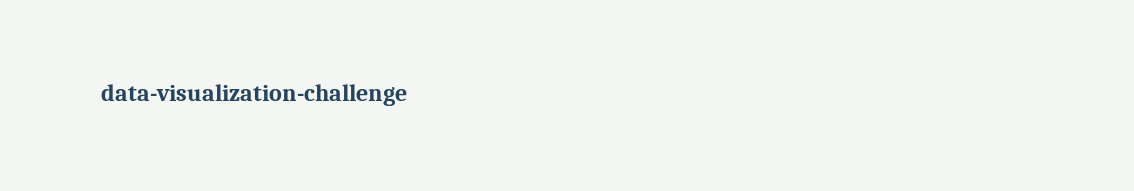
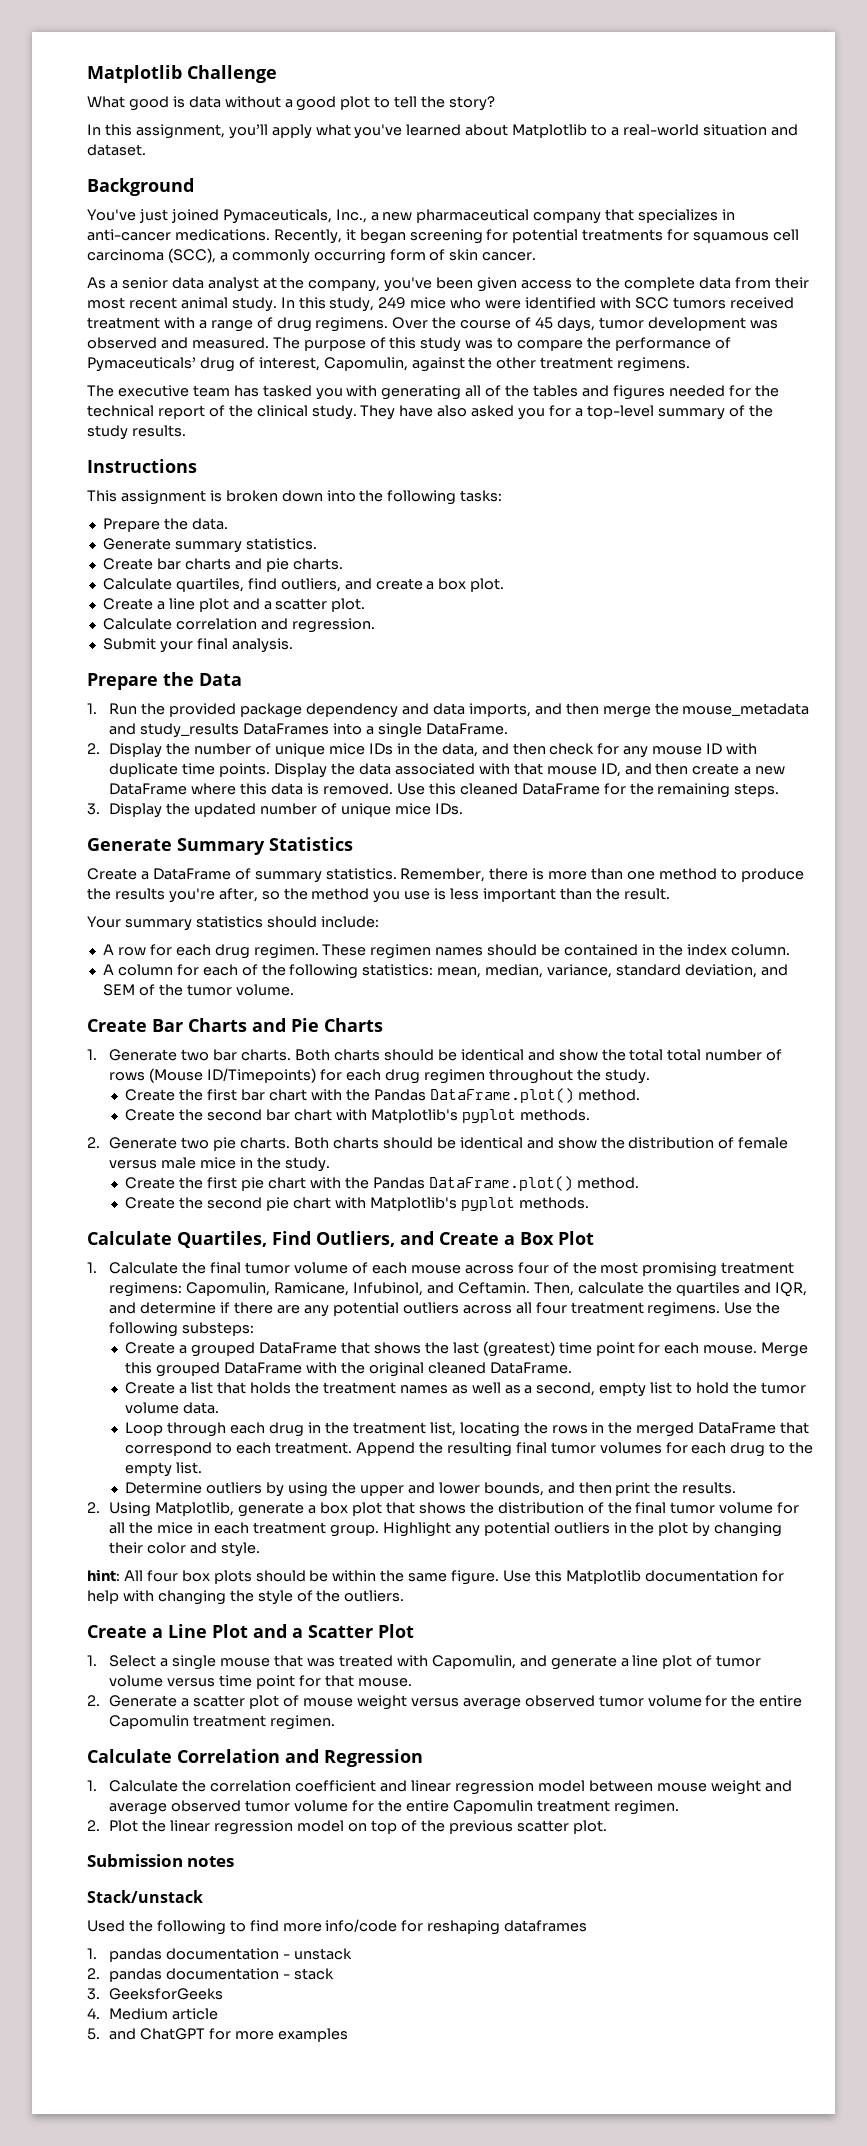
[101,84,407,106] data-visualization-challenge -> [87,65,277,83] [87,96,496,111] [87,124,798,139] [87,144,146,156] [87,178,194,196] [87,209,736,224] [87,229,800,244] [87,248,537,264] [87,277,809,292] [87,297,794,312] [87,317,778,332] [87,337,731,352] [87,357,691,372] [87,385,779,400] [87,405,773,420] [87,425,186,440] [87,459,197,473] [87,490,503,505] [102,518,228,532] [102,538,317,553] [102,558,343,572] [102,578,505,592] [102,598,366,612] [102,618,375,633] [102,638,293,653] [87,672,242,690] [87,703,810,718] [109,723,508,738] [87,743,757,758] [109,763,786,778] [109,783,780,798] [87,803,463,818] [87,837,353,855] [87,868,804,883] [87,888,670,903] [87,916,379,931] [102,944,790,959] [102,964,788,979] [102,984,294,996] [87,1018,383,1032] [87,1049,783,1061] [109,1068,650,1084] [125,1088,640,1103] [125,1109,590,1123] [87,1137,789,1151] [109,1157,331,1172] [125,1176,639,1191] [125,1197,589,1211] [87,1231,594,1248] [87,1262,795,1277] [109,1282,807,1297] [109,1302,781,1317] [109,1322,255,1337] [125,1341,809,1357] [125,1362,572,1377] [125,1382,806,1397] [125,1402,220,1414] [125,1422,810,1437] [125,1442,814,1457] [125,1462,203,1477] [125,1482,737,1497] [87,1502,800,1517] [109,1522,783,1537] [109,1542,261,1557] [87,1569,784,1585] [87,1590,405,1605] [87,1624,414,1638] [87,1655,762,1670] [109,1675,412,1689] [87,1695,803,1710] [109,1715,336,1730] [87,1749,423,1767] [87,1780,792,1795] [109,1800,679,1815] [87,1820,607,1835] [87,1854,235,1867] [87,1890,203,1903] [87,1919,588,1935] [87,1948,353,1962] [87,1968,335,1982] [87,1988,224,2000] [87,2008,219,2020] [87,2028,349,2042] Matplotlib Challenge // What good is data without a good plot to tell the story? // In this assignment, you’ll apply what you've learned about Matplotlib to a real-world situation and dataset. // Background // You've just joined Pymaceuticals, Inc., a new pharmaceutical company that specializes in anti-cancer medications. Recently, it began screening for potential treatments for squamous cell carcinoma (SCC), a commonly occurring form of skin cancer. // As a senior data analyst at the company, you've been given access to the complete data from their most recent animal study. In this study, 249 mice who were identified with SCC tumors received treatment with a range of drug regimens. Over the course of 45 days, tumor development was observed and measured. The purpose of this study was to compare the performance of Pymaceuticals’ drug of interest, Capomulin, against the other treatment regimens. // The executive team has tasked you with generating all of the tables and figures needed for the technical report of the clinical study. They have also asked you for a top-level summary of the study results. // Instructions // This assignment is broken down into the following tasks: // Prepare the data. // Generate summary statistics. // Create bar charts and pie charts. // Calculate quartiles, find outliers, and create a box plot. // Create a line plot and a scatter plot. // Calculate correlation and regression. // Submit your final analysis. // Prepare the Data // 1. Run the provided package dependency and data imports, and then merge the mouse_metadata and study_results DataFrames into a single DataFrame. // 2. Display the number of unique mice IDs in the data, and then check for any mouse ID with duplicate time points. Display the data associated with that mouse ID, and then create a new DataFrame where this data is removed. Use this cleaned DataFrame for the remaining steps. // 3. Display the updated number of unique mice IDs. // Generate Summary Statistics // Create a DataFrame of summary statistics. Remember, there is more than one method to produce the results you're after, so the method you use is less important than the result. // Your summary statistics should include: // A row for each drug regimen. These regimen names should be contained in the index column. // A column for each of the following statistics: mean, median, variance, standard deviation, and SEM of the tumor volume. // Create Bar Charts and Pie Charts // 1. Generate two bar charts. Both charts should be identical and show the total total number of rows (Mouse ID/Timepoints) for each drug regimen throughout the study. // Create the first bar chart with the Pandas DataFrame.plot() method. // Create the second bar chart with Matplotlib's pyplot methods. // 2. Generate two pie charts. Both charts should be identical and show the distribution of female versus male mice in the study. // Create the first pie chart with the Pandas DataFrame.plot() method. // Create the second pie chart with Matplotlib's pyplot methods. // Calculate Quartiles, Find Outliers, and Create a Box Plot // 1. Calculate the final tumor volume of each mouse across four of the most promising treatment regimens: Capomulin, Ramicane, Infubinol, and Ceftamin. Then, calculate the quartiles and IQR, and determine if there are any potential outliers across all four treatment regimens. Use the following substeps: // Create a grouped DataFrame that shows the last (greatest) time point for each mouse. Merge this grouped DataFrame with the original cleaned DataFrame. // Create a list that holds the treatment names as well as a second, empty list to hold the tumor volume data. // Loop through each drug in the treatment list, locating the rows in the merged DataFrame that correspond to each treatment. Append the resulting final tumor volumes for each drug to the empty list. // Determine outliers by using the upper and lower bounds, and then print the results. // 2. Using Matplotlib, generate a box plot that shows the distribution of the final tumor volume for all the mice in each treatment group. Highlight any potential outliers in the plot by changing their color and style. // hint: All four box plots should be within the same figure. Use this Matplotlib documentation for help with changing the style of the outliers. // Create a Line Plot and a Scatter Plot // 1. Select a single mouse that was treated with Capomulin, and generate a line plot of tumor volume versus time point for that mouse. // 2. Generate a scatter plot of mouse weight versus average observed tumor volume for the entire Capomulin treatment regimen. // Calculate Correlation and Regression // 1. Calculate the correlation coefficient and linear regression model between mouse weight and average observed tumor volume for the entire Capomulin treatment regimen. // 2. Plot the linear regression model on top of the previous scatter plot. // Submission notes // Stack/unstack // Used the following to find more info/code for reshaping dataframes // 1. pandas documentation - unstack // 2. pandas documentation - stack // 3. GeeksforGeeks // 4. Medium article // 5. and ChatGPT for more examples

